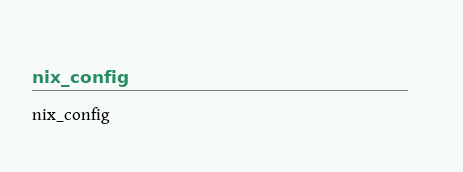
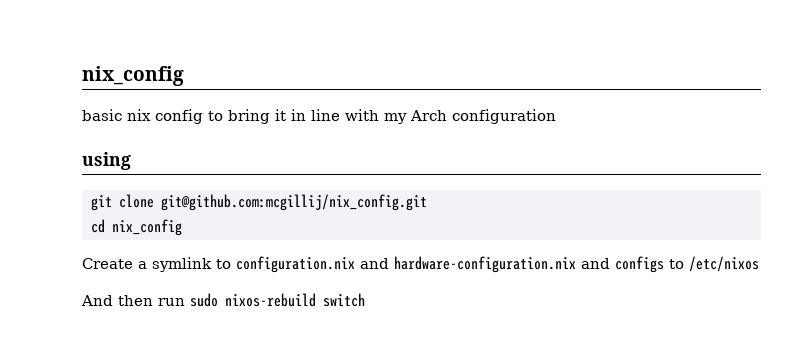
[32,70,129,87] [32,107,110,124] nix_config // nix_config -> [82,66,184,86] [82,109,556,124] [82,152,131,170] [91,194,427,211] [91,219,182,236] [82,256,759,273] [81,293,365,307] nix_config // basic nix config to bring it in line with my Arch configuration // using // git clone git@github.com:mcgillij/nix_config.git // cd nix_config // Create a symlink to configuration.nix and hardware-configuration.nix and configs to /etc/nixos // And then run sudo nixos-rebuild switch

